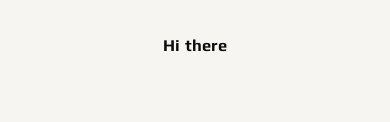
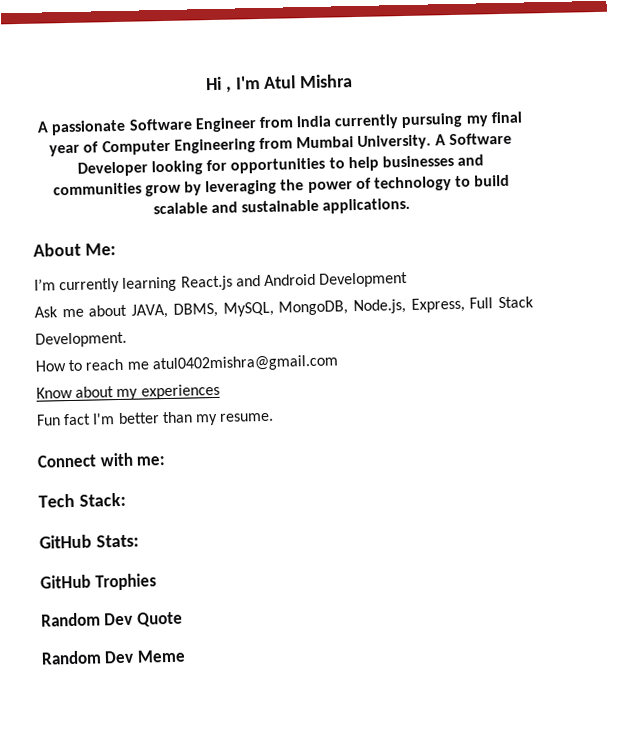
[184,39,227,52] there -> [225,74,354,93] [37,111,522,136] [49,132,512,157] [76,154,485,177] [52,174,511,197] [152,197,411,215] [33,242,116,257] [34,271,409,294] [34,296,534,319] [35,331,127,348] [35,354,339,373] [36,383,220,401] [36,411,275,426] [37,452,166,468] [38,492,126,508] [39,534,139,549] [40,573,157,591] [41,611,183,627] [41,649,186,665] , I'm Atul Mishra // A passionate Software Engineer from India currently pursuing my final year of Computer Engineering from Mumbai University. A Software Developer looking for opportunities to help businesses and communities grow by leveraging the power of technology to build scalable and sustainable applications. // About Me: // I’m currently learning React.js and Android Development // Ask me about JAVA, DBMS, MySQL, MongoDB, Node.js, Express, Full Stack Development. // How to reach me atul0402mishra@gmail.com // Know about my experiences // Fun fact I'm better than my resume. // Connect with me: // Tech Stack: // GitHub Stats: // GitHub Trophies // Random Dev Quote // Random Dev Meme

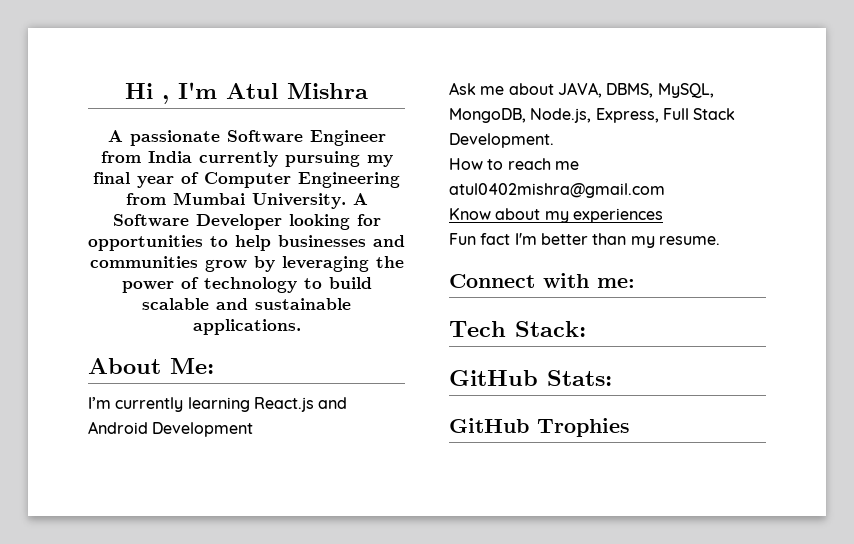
[41,611,183,627] [41,649,186,665] // Random Dev Quote // Random Dev Meme -> (630, 427) none

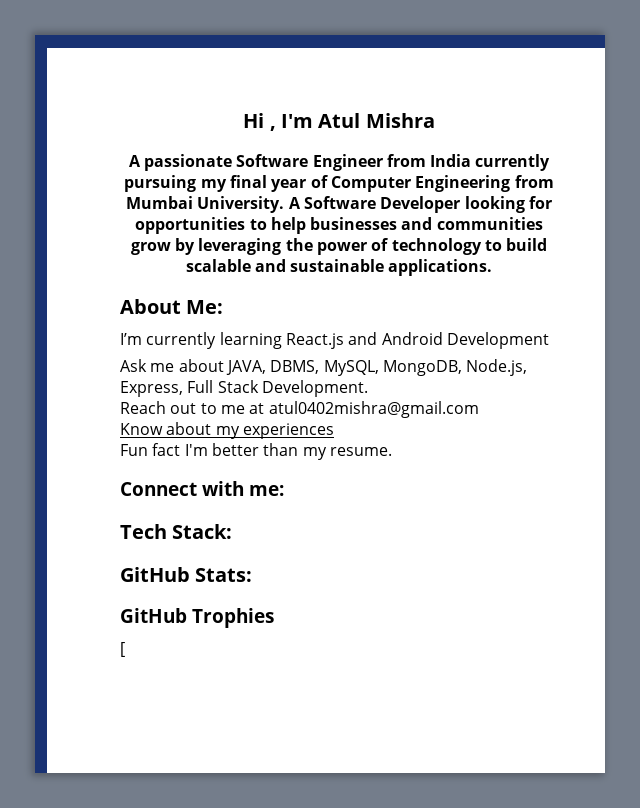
[449,158,579,170] How to reach me -> [120,401,265,414] Reach out to me at
(630, 427) none -> [120,642,125,657] // [

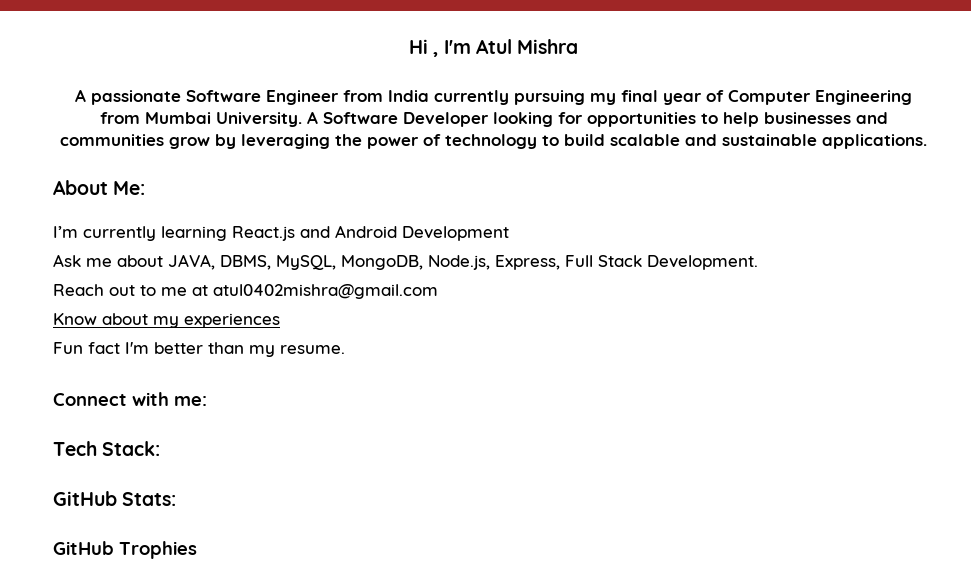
[120,642,125,657] // [ -> (197, 550) none

